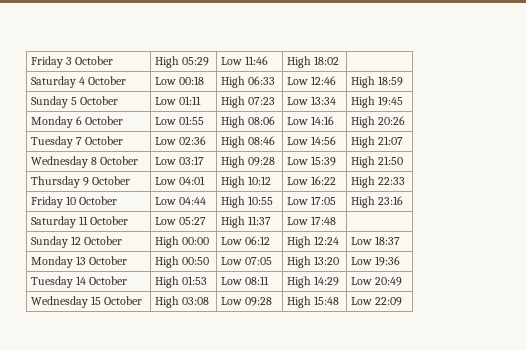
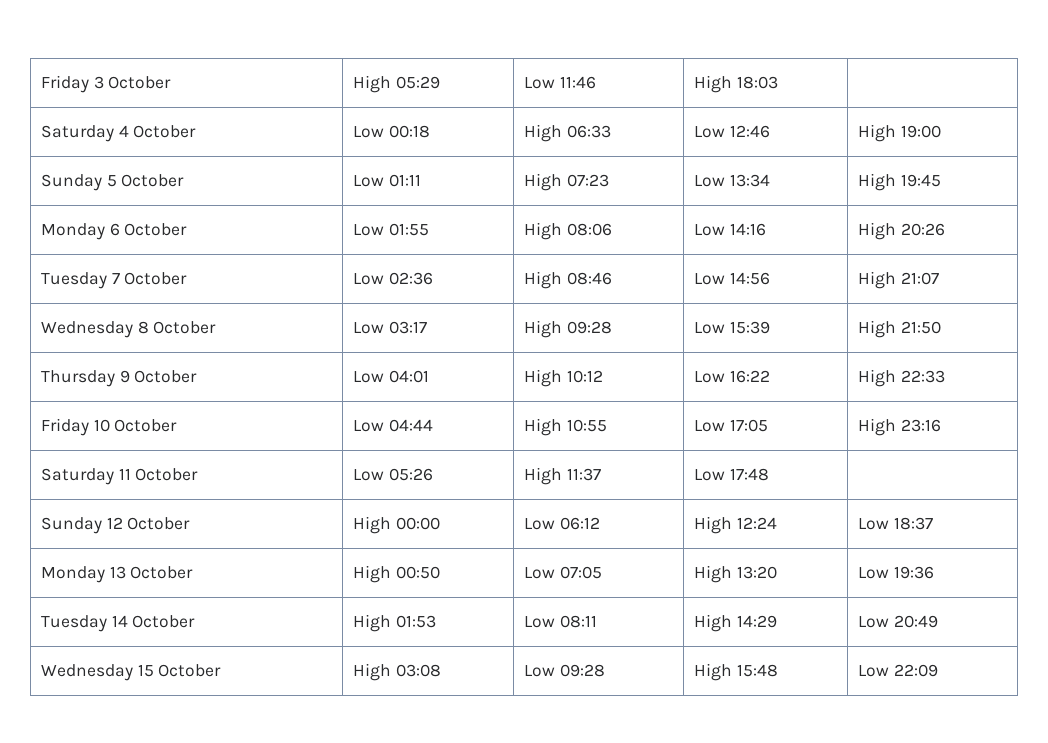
[314,56,340,65] 18:02 -> [736,76,778,89] 18:03
[378,76,404,86] 18:59 -> [900,125,941,138] 19:00
[179,217,207,225] 05:27 -> [388,468,433,481] 05:26

